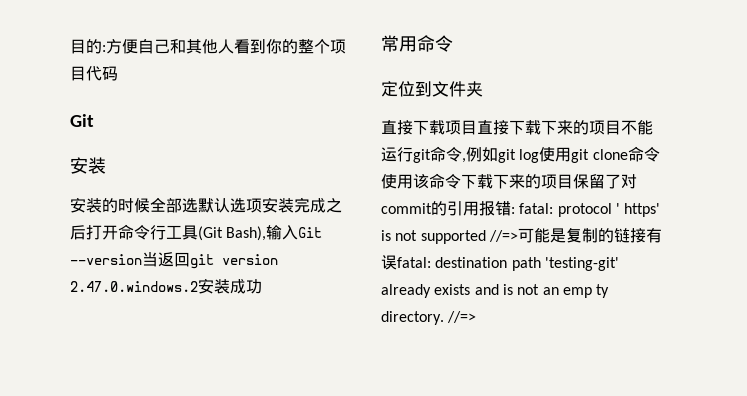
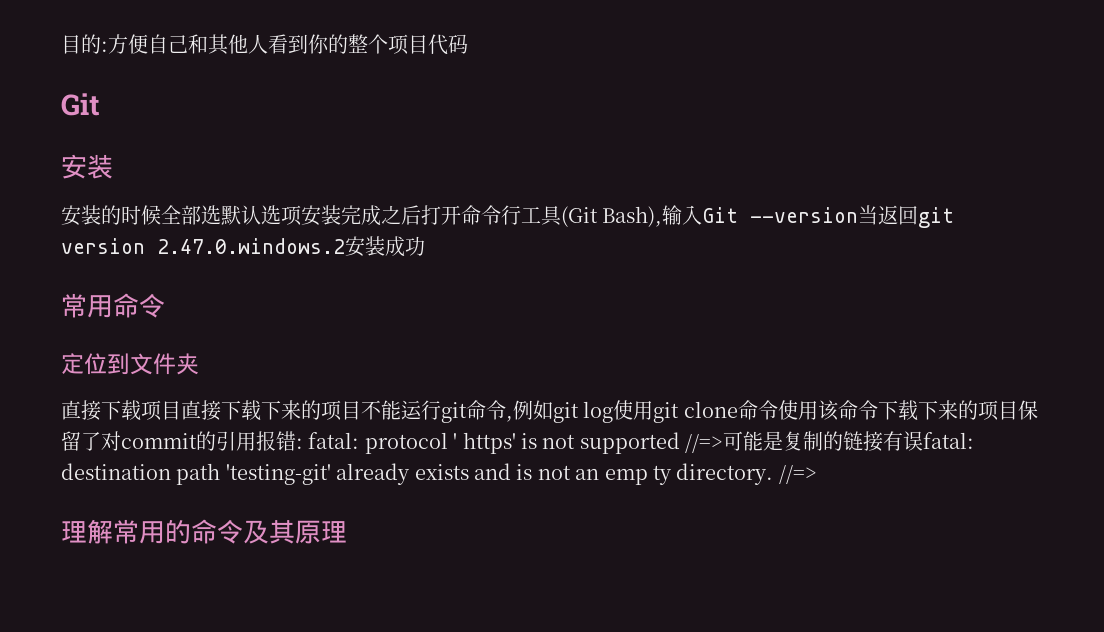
(477, 317) none -> [61,519,347,544] // 理解常用的命令及其原理

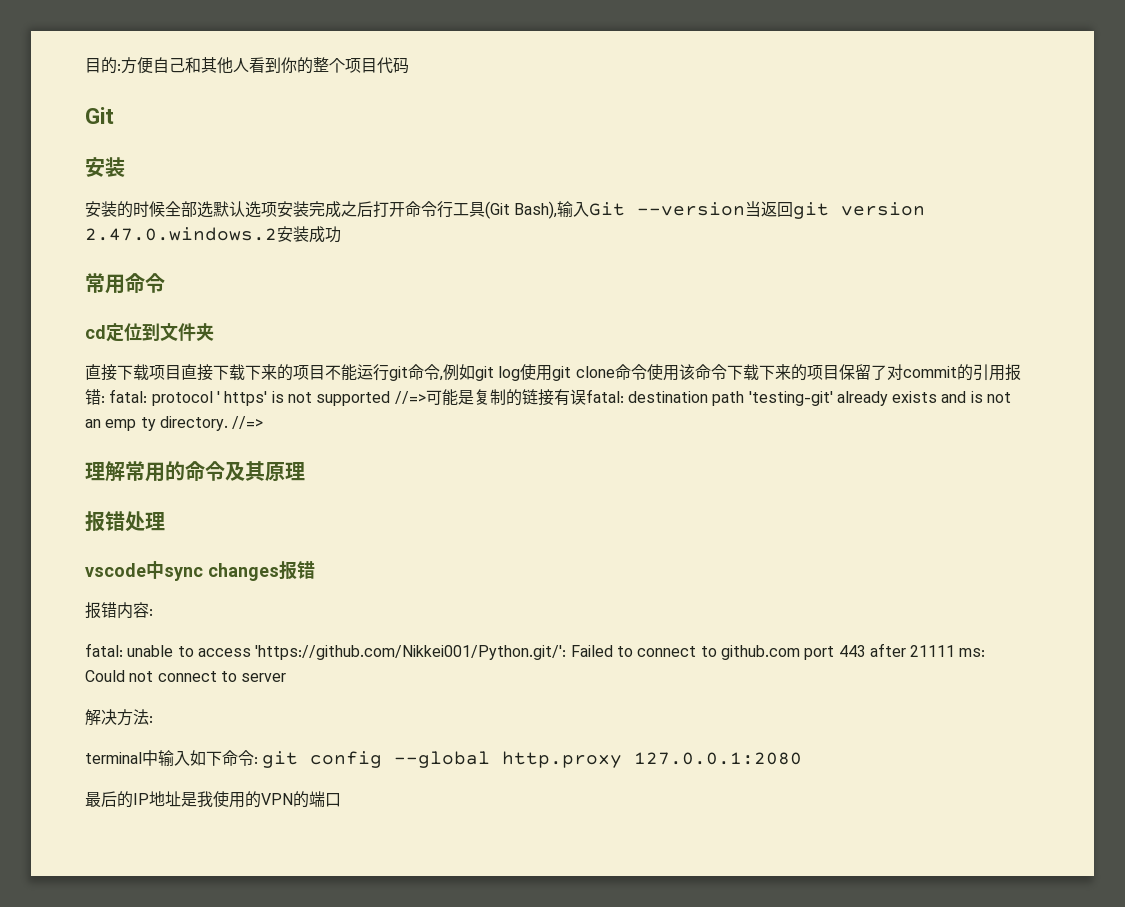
(165, 305) none -> [85,325,106,339] cd
(347, 532) none -> [85,511,165,532] [85,561,315,581] [85,602,153,619] [85,643,986,660] [85,670,287,682] [85,709,153,726] [85,750,803,768] [85,791,341,808] // 报错处理 // vscode中sync changes报错 // 报错内容: // fatal: unable to access 'https://github.com/Nikkei001/Python.git/': Failed to connect to github.com port 443 after 21111 ms: Could not connect to server // 解决方法: // terminal中输入如下命令: git config --global http.proxy 127.0.0.1:2080 // 最后的IP地址是我使用的VPN的端口

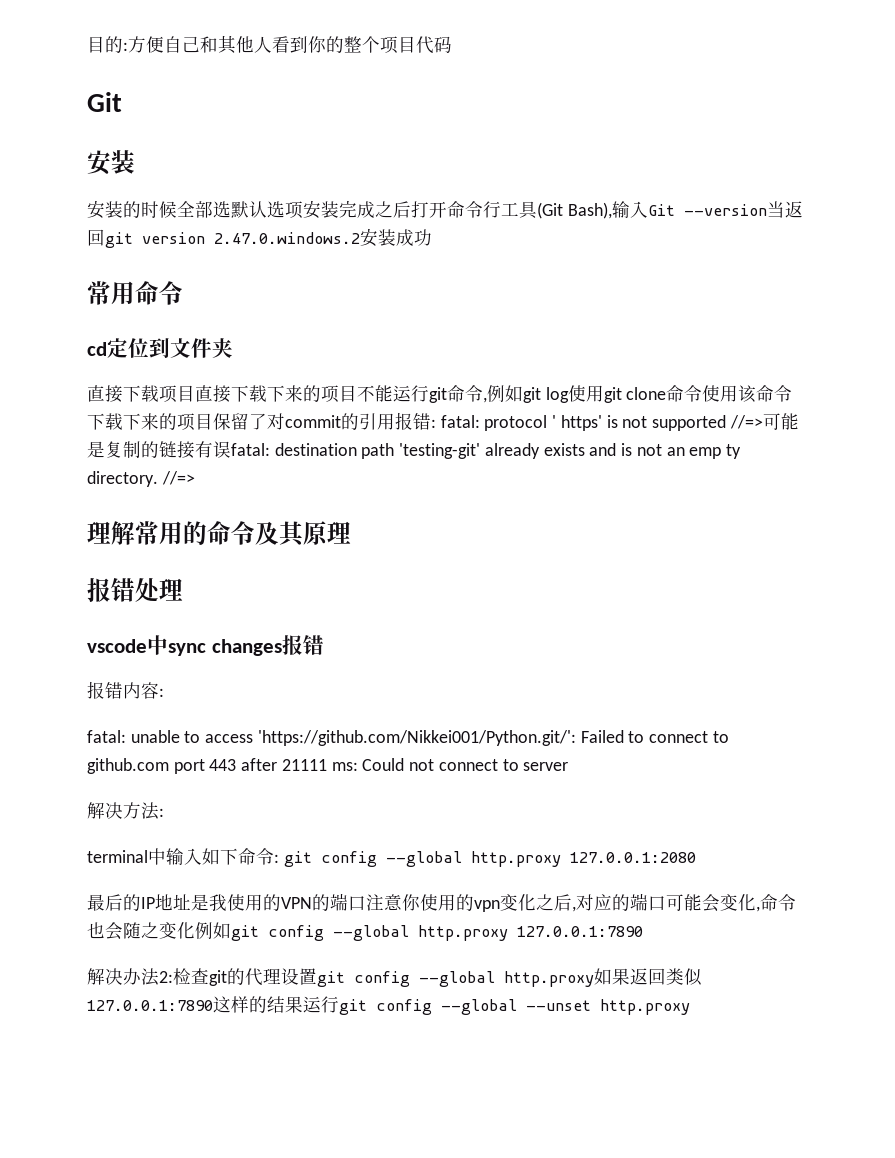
(341, 800) none -> [366,893,796,912] [87,922,643,941] [87,968,702,987] [87,996,690,1015] 注意你使用的vpn变化之后,对应的端口可能会变化,命令也会随之变化例如git config --global http.proxy 127.0.0.1:7890 // 解决办法2:检查git的代理设置git config --global http.proxy如果返回类似127.0.0.1:7890这样的结果运行git config --global --unset http.proxy

